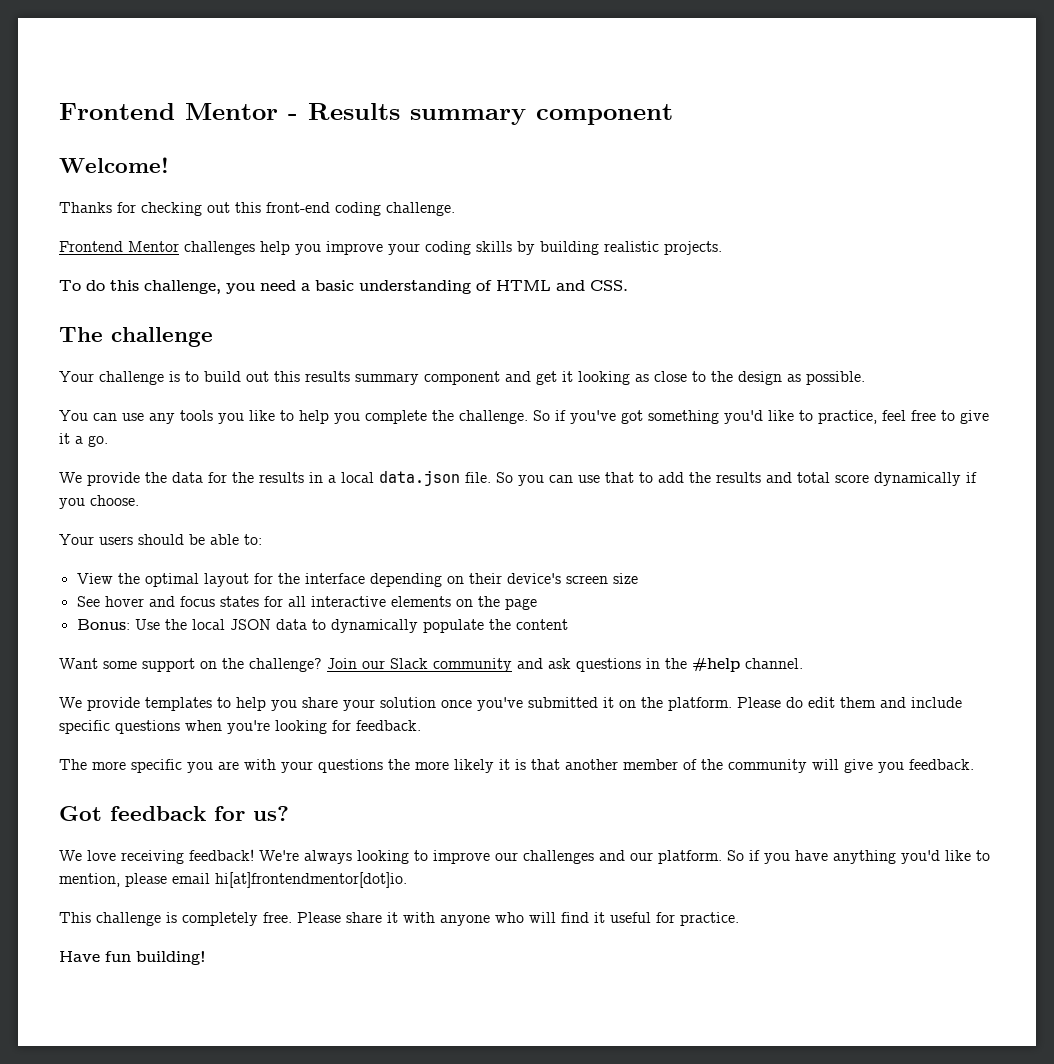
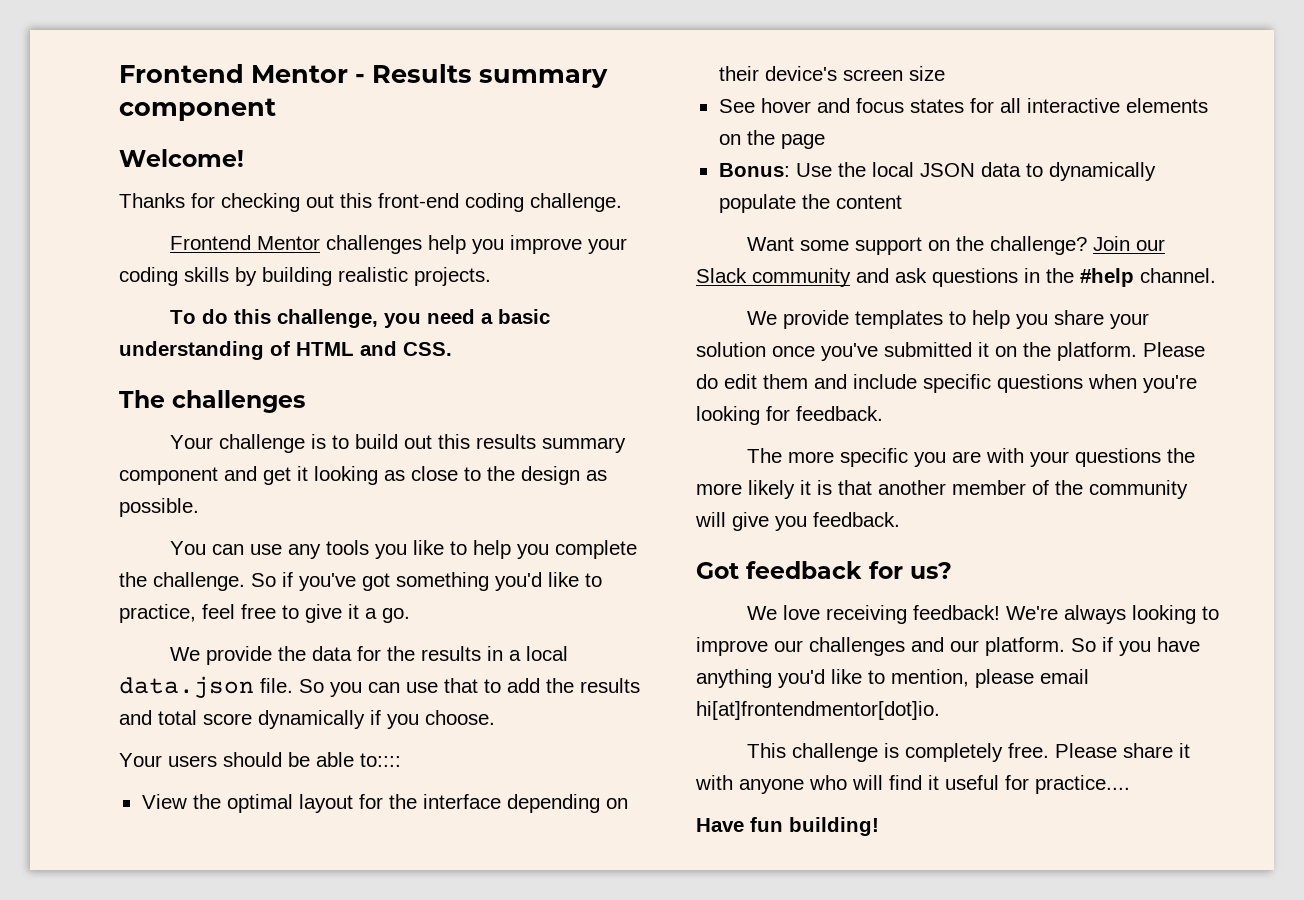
[111,327,213,347] challenge -> [172,390,305,413] challenges
[244,534,262,545] to: -> [360,753,401,767] to::::
[680,912,739,926] practice. -> [1035,775,1130,794] practice....

